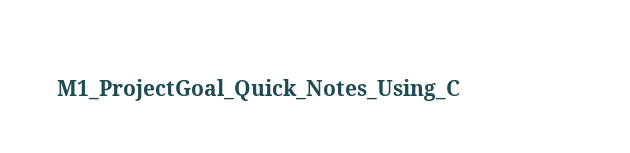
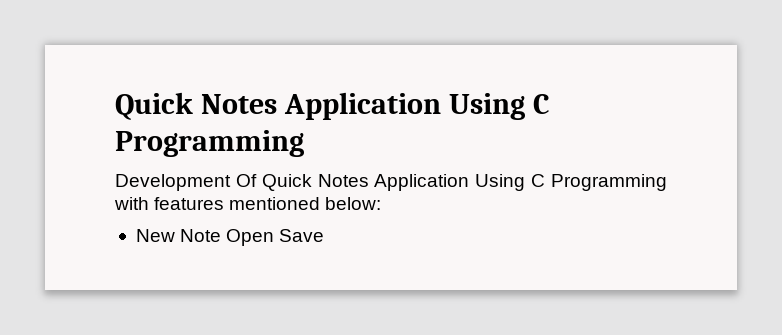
[57,79,460,101] M1_ProjectGoal_Quick_Notes_Using_C -> [115,92,551,120] [115,130,304,157] [115,174,668,191] [114,197,382,210] [135,229,325,246] Quick Notes Application Using C Programming // Development Of Quick Notes Application Using C Programming with features mentioned below: // New Note Open Save

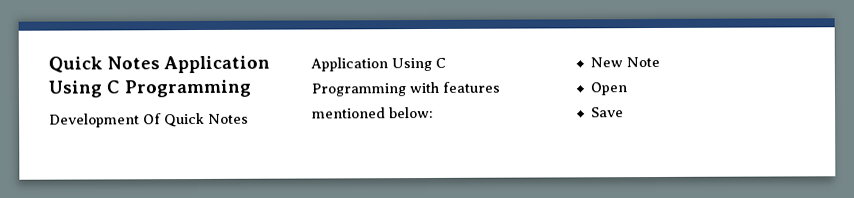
(222, 235) none -> (660, 62) //
(275, 237) none -> (627, 89) //

